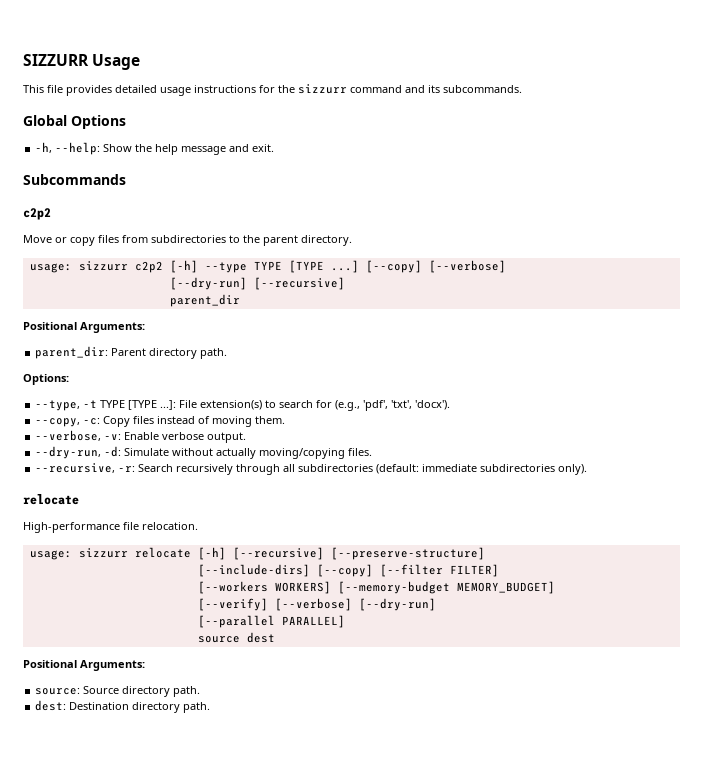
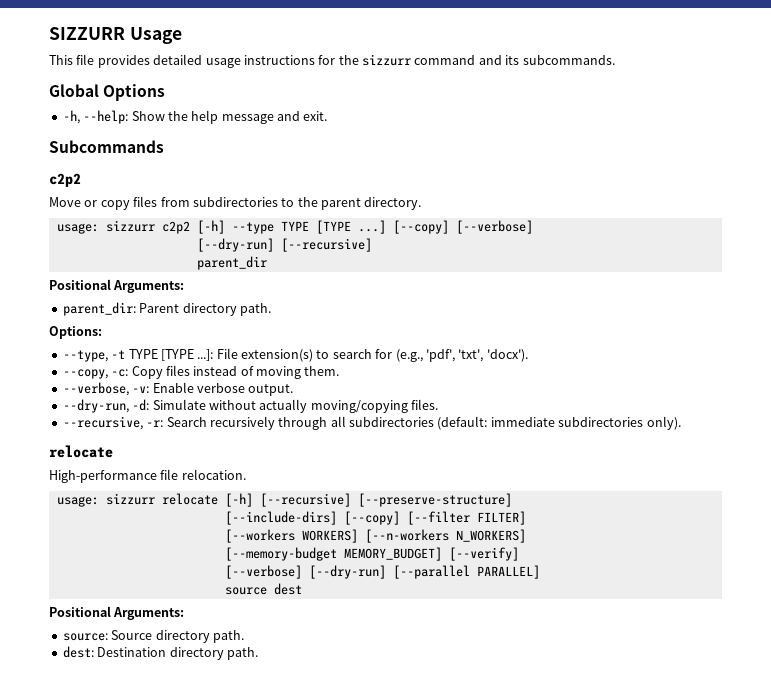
(331, 587) none -> [364,529,526,543] [--n-workers N_WORKERS] //
[197,598,268,611] // [--verify] -> [448,547,519,561] [--verify] //
(436, 604) // -> (386, 572) none

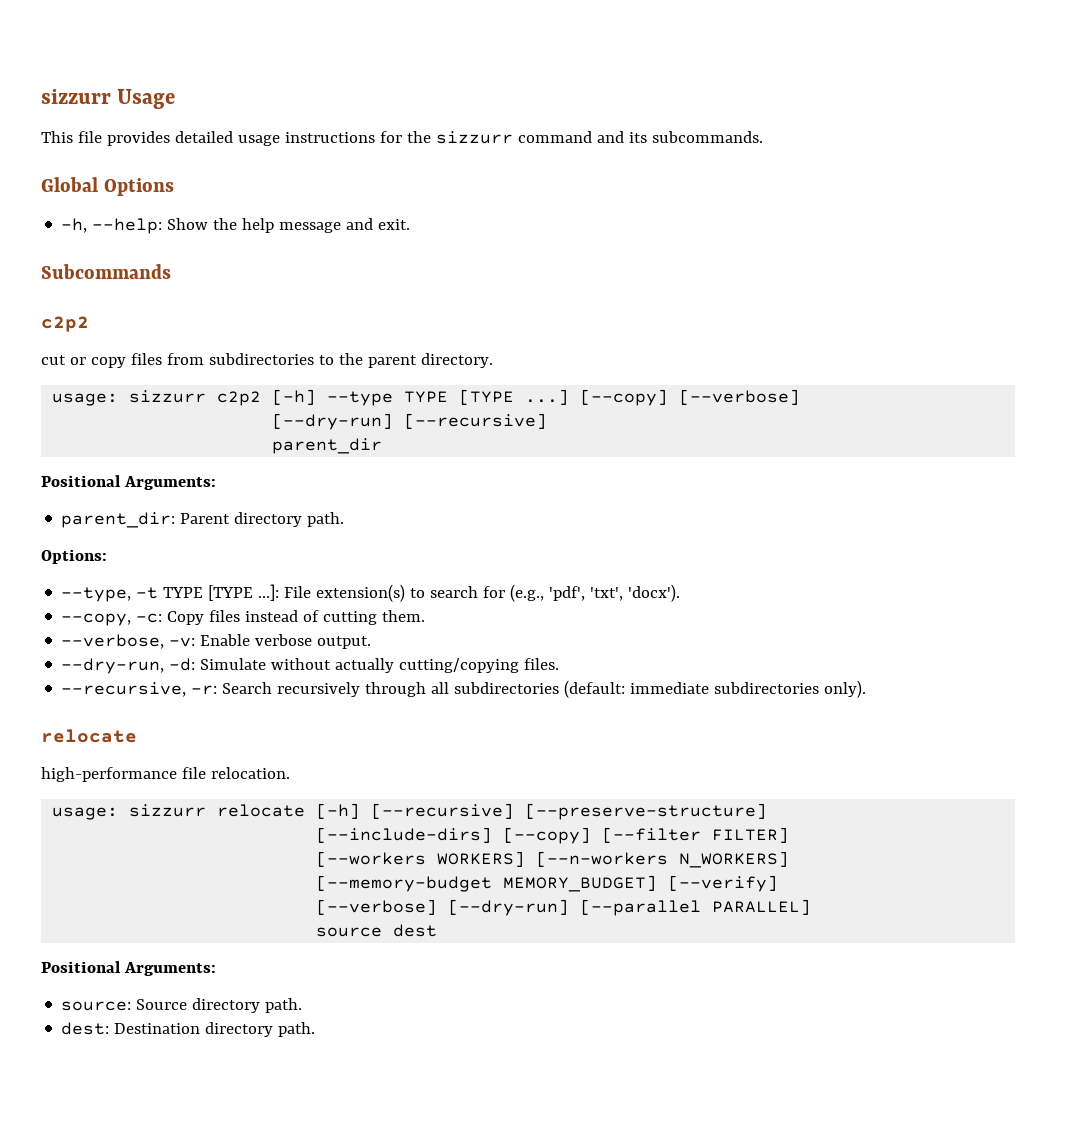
[49,27,125,40] SIZZURR -> [41,89,111,104] sizzurr
[49,197,81,207] Move -> [41,355,66,365] cut
[256,366,301,379] moving -> [323,611,378,625] cutting
[310,400,408,413] moving/copying -> [399,658,520,673] cutting/copying
[49,470,157,483] High-performance -> [41,767,177,782] high-performance

